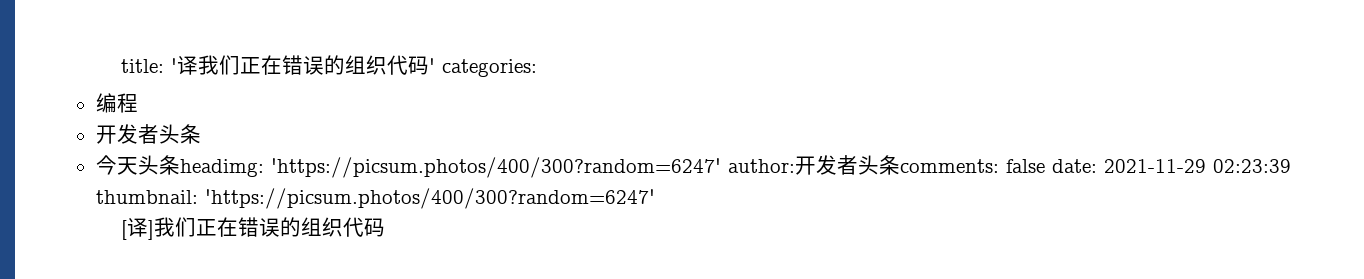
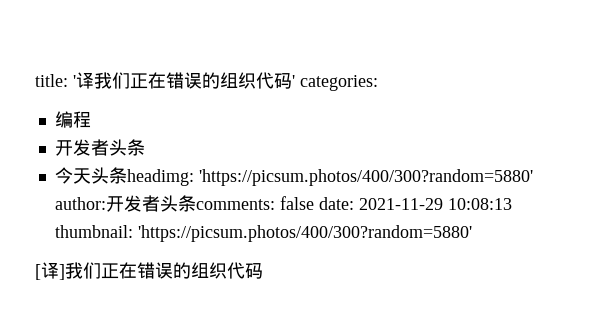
[270,157,721,178] 'https://picsum.photos/400/300?random=6247' -> [198,169,533,186] 'https://picsum.photos/400/300?random=5880'
[1213,159,1292,173] [95,188,655,209] 02:23:39 thumbnail: 'https://picsum.photos/400/300?random=6247' -> [447,198,512,210] [54,225,472,242] 10:08:13 thumbnail: 'https://picsum.photos/400/300?random=5880'

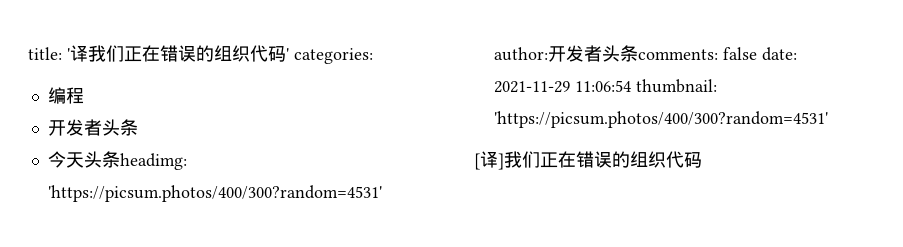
[198,169,533,186] 'https://picsum.photos/400/300?random=5880' -> [47,185,382,202] 'https://picsum.photos/400/300?random=4531'
[447,198,512,210] [54,225,472,242] 10:08:13 thumbnail: 'https://picsum.photos/400/300?random=5880' -> [574,79,717,93] [493,111,828,128] 11:06:54 thumbnail: 'https://picsum.photos/400/300?random=4531'

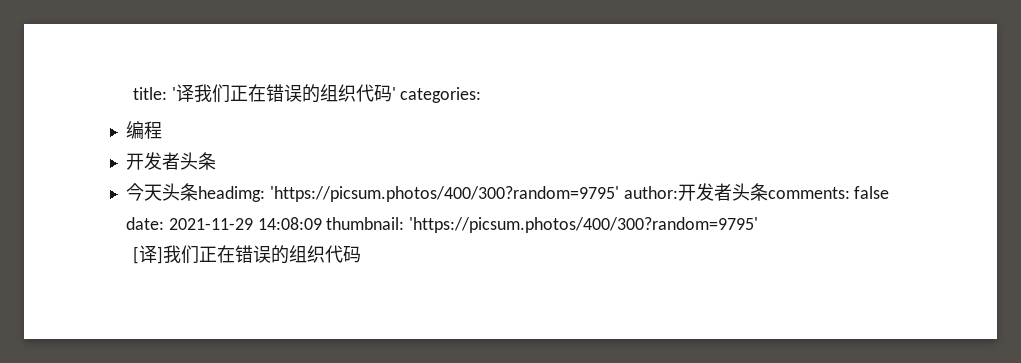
[47,185,382,202] 'https://picsum.photos/400/300?random=4531' -> [269,186,619,202] 'https://picsum.photos/400/300?random=9795'
[574,79,717,93] [493,111,828,128] 11:06:54 thumbnail: 'https://picsum.photos/400/300?random=4531' -> [257,217,759,233] 14:08:09 thumbnail: 'https://picsum.photos/400/300?random=9795'

